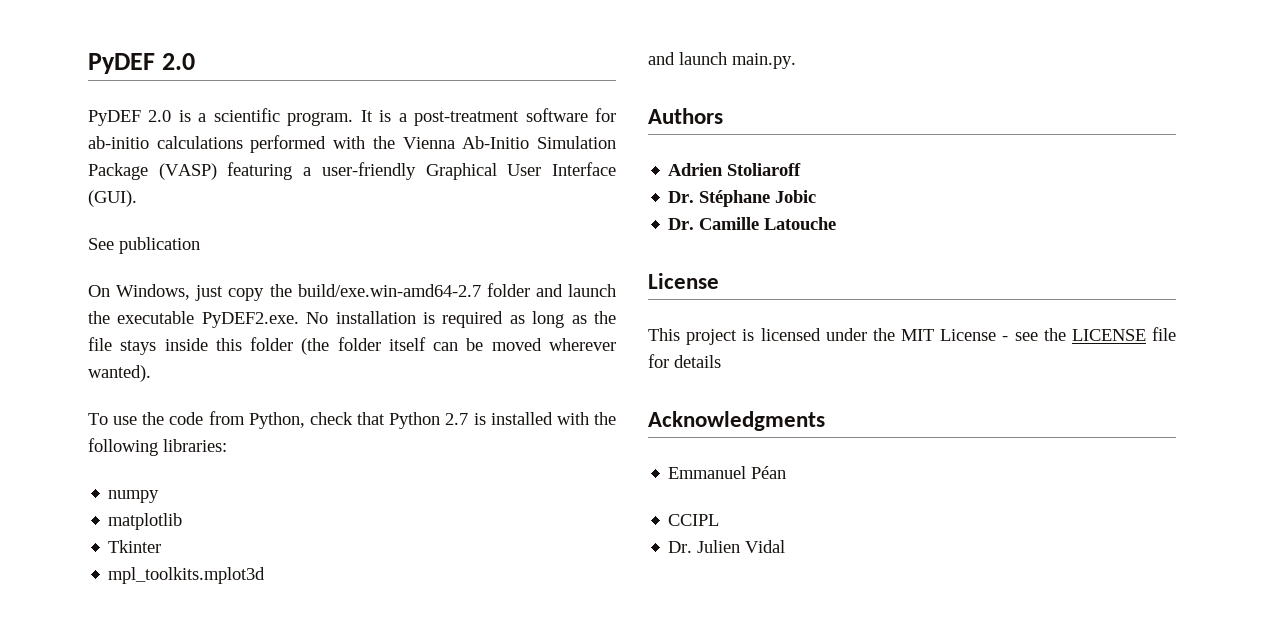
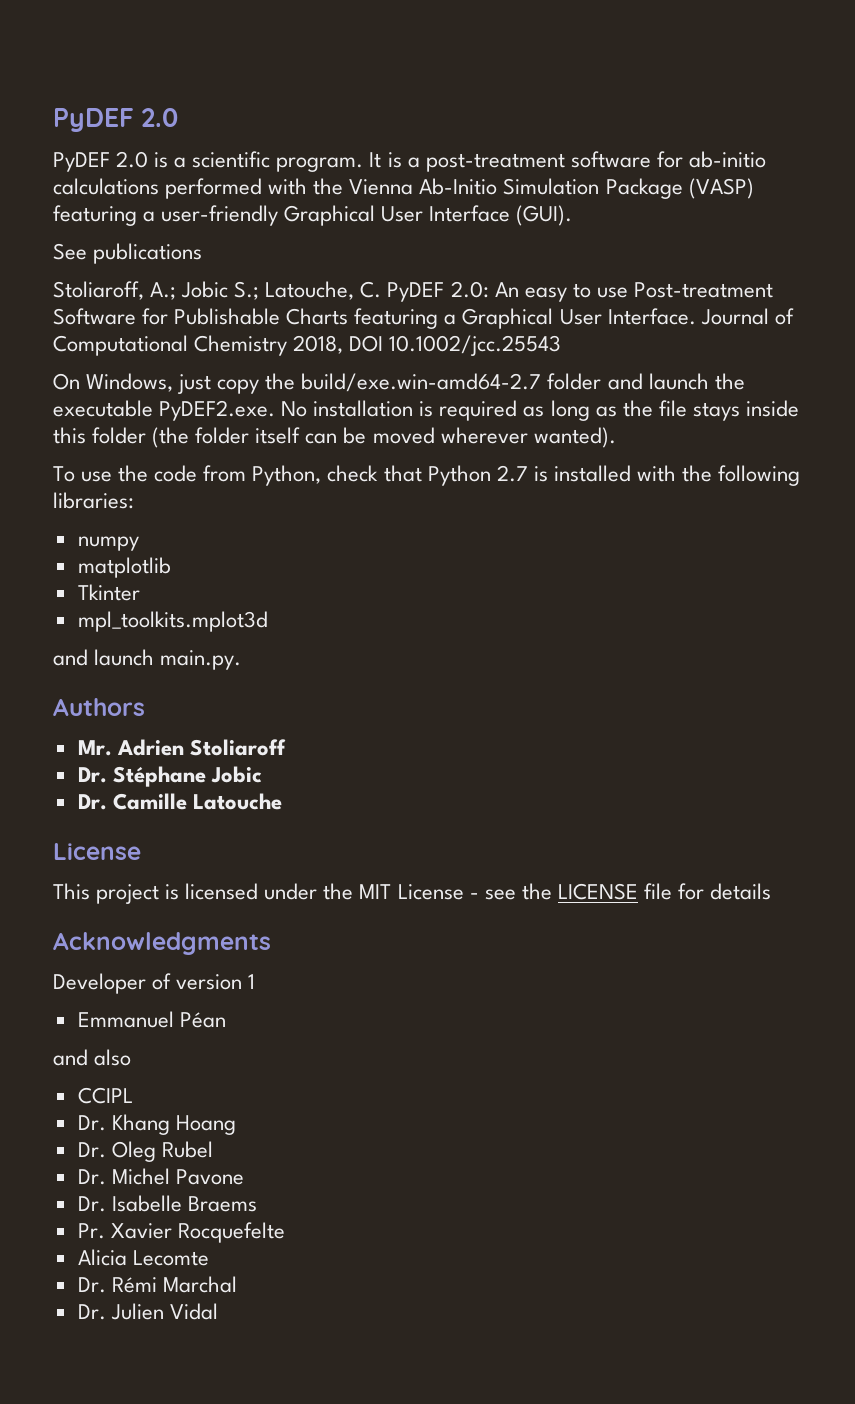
[119,237,200,254] publication -> [93,243,203,264] [53,281,773,302] [53,308,794,329] [53,335,562,356] publications // Stoliaroff, A.; Jobic S.; Latouche, C. PyDEF 2.0: An easy to use Post-treatment Software for Publishable Charts featuring a Graphical User Interface. Journal of Computational Chemistry 2018, DOI 10.1002/jcc.25543
(723, 116) none -> [77,740,112,756] Mr.
(825, 421) none -> [53,973,256,994] // Developer of version 1
(787, 472) none -> [53,1049,132,1066] // and also
(720, 520) none -> [77,1114,236,1135] [77,1141,213,1162] [77,1168,244,1185] [77,1195,257,1212] [77,1222,285,1243] [77,1249,209,1266] [77,1276,237,1293] // Dr. Khang Hoang // Dr. Oleg Rubel // Dr. Michel Pavone // Dr. Isabelle Braems // Pr. Xavier Rocquefelte // Alicia Lecomte // Dr. Rémi Marchal

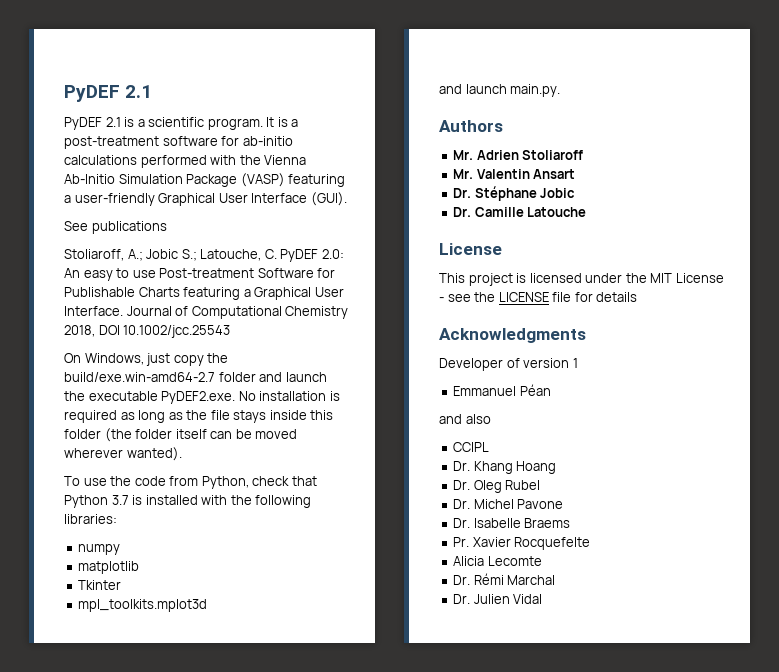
[53,108,179,132] [53,151,149,172] PyDEF 2.0 // PyDEF 2.0 -> [64,85,153,102] [64,117,121,130] PyDEF 2.1 // PyDEF 2.1
[496,465,528,482] 2.7 -> [111,495,129,505] 3.7
(286, 747) none -> [453,169,576,179] // Mr. Valentin Ansart

